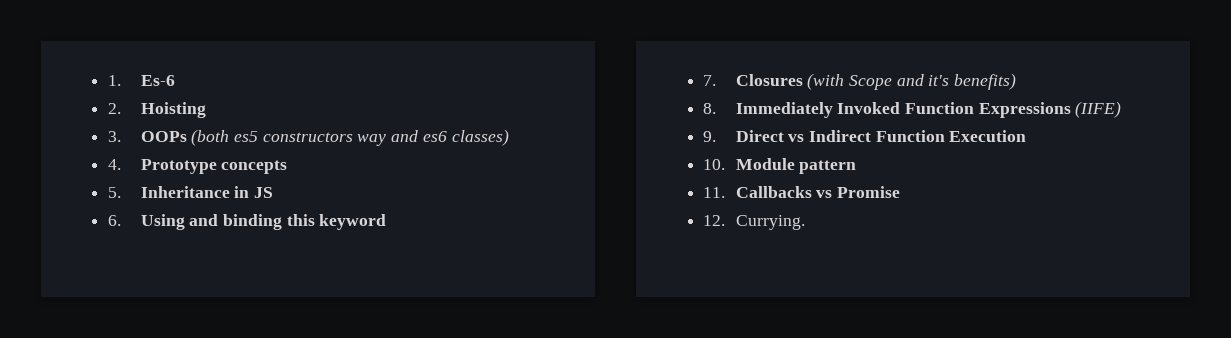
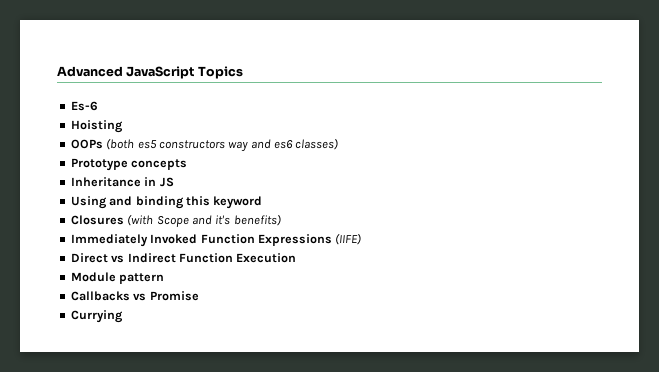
[108,75,122,86] 1. -> [57,66,243,79] Advanced JavaScript Topics //
[108,103,122,114] 2. -> (98, 106) none
[108,131,122,142] 3. -> (123, 126) none
[108,159,122,170] 4. -> (339, 144) none
[108,187,122,198] 5. -> (188, 164) none
[108,215,122,226] 6. -> (174, 182) none
[703,75,717,86] 7. -> (263, 202) none
[703,103,717,114] 8. -> (281, 220) none
[703,131,717,142] 9. -> (362, 239) none
[703,159,726,170] 10. -> (297, 258) none
[703,187,726,198] 11. -> (165, 278) none
[703,215,805,230] 12. Currying. -> [70,310,123,323] Currying

